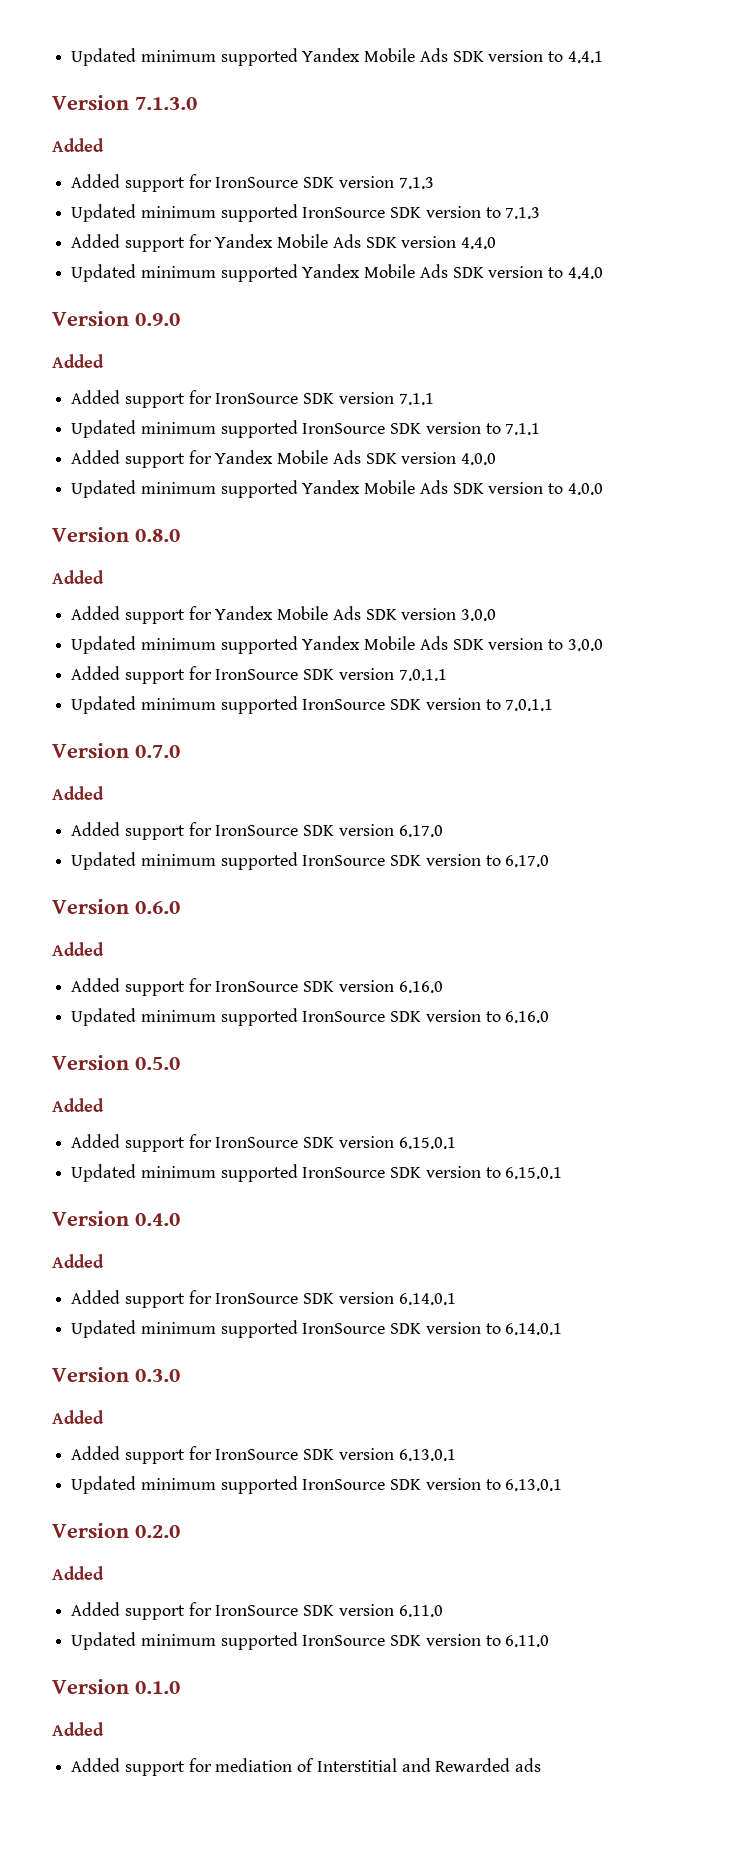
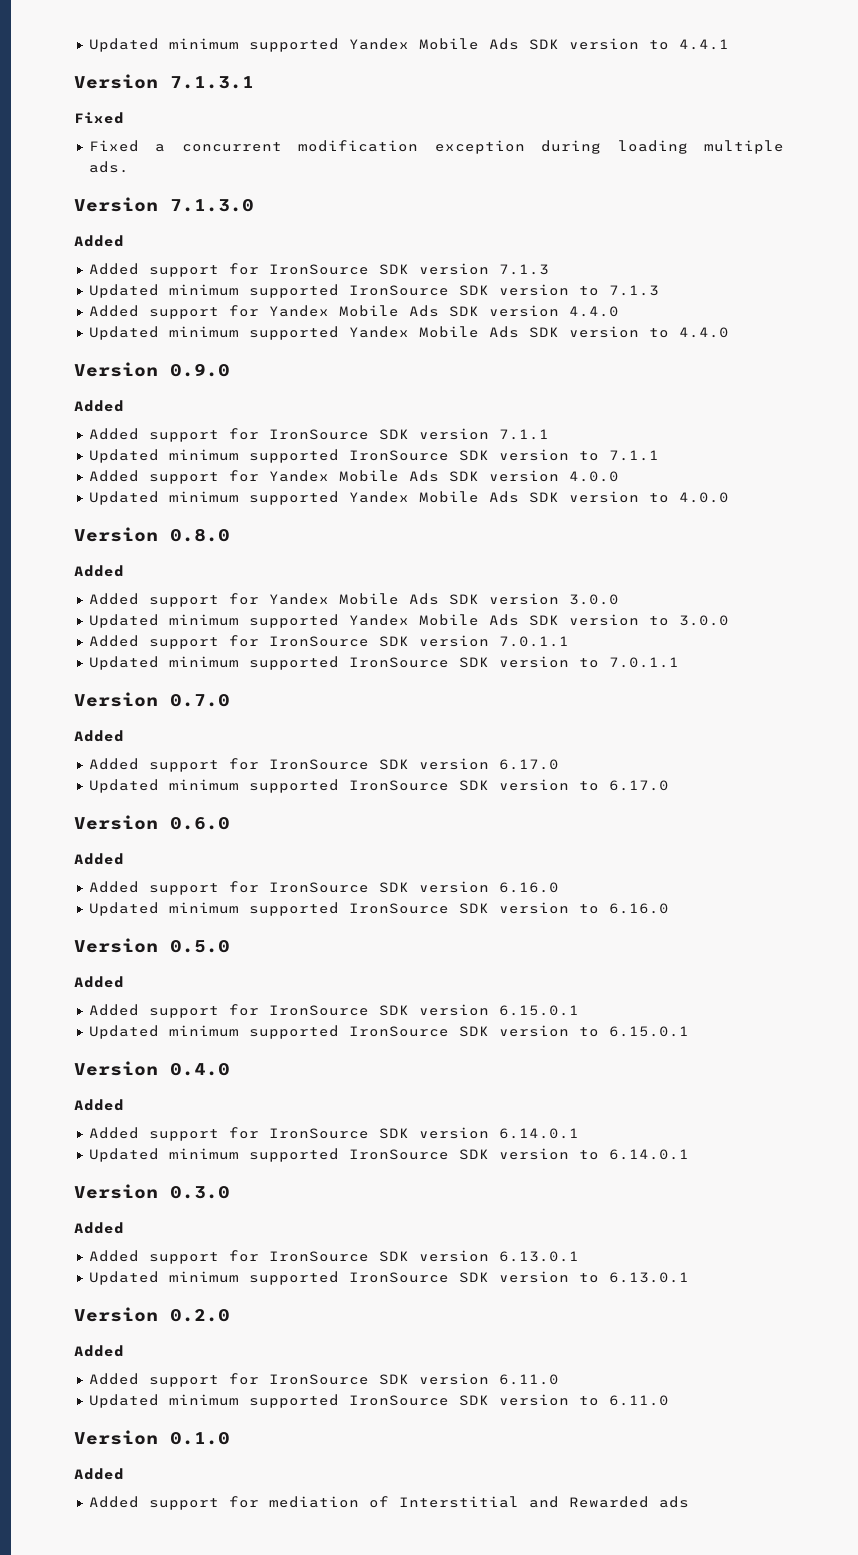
(603, 57) none -> [74,74,254,89] [74,112,124,124] [88,140,784,154] [88,161,129,173] // Version 7.1.3.1 // Fixed // Fixed a concurrent modification exception during loading multiple ads.

